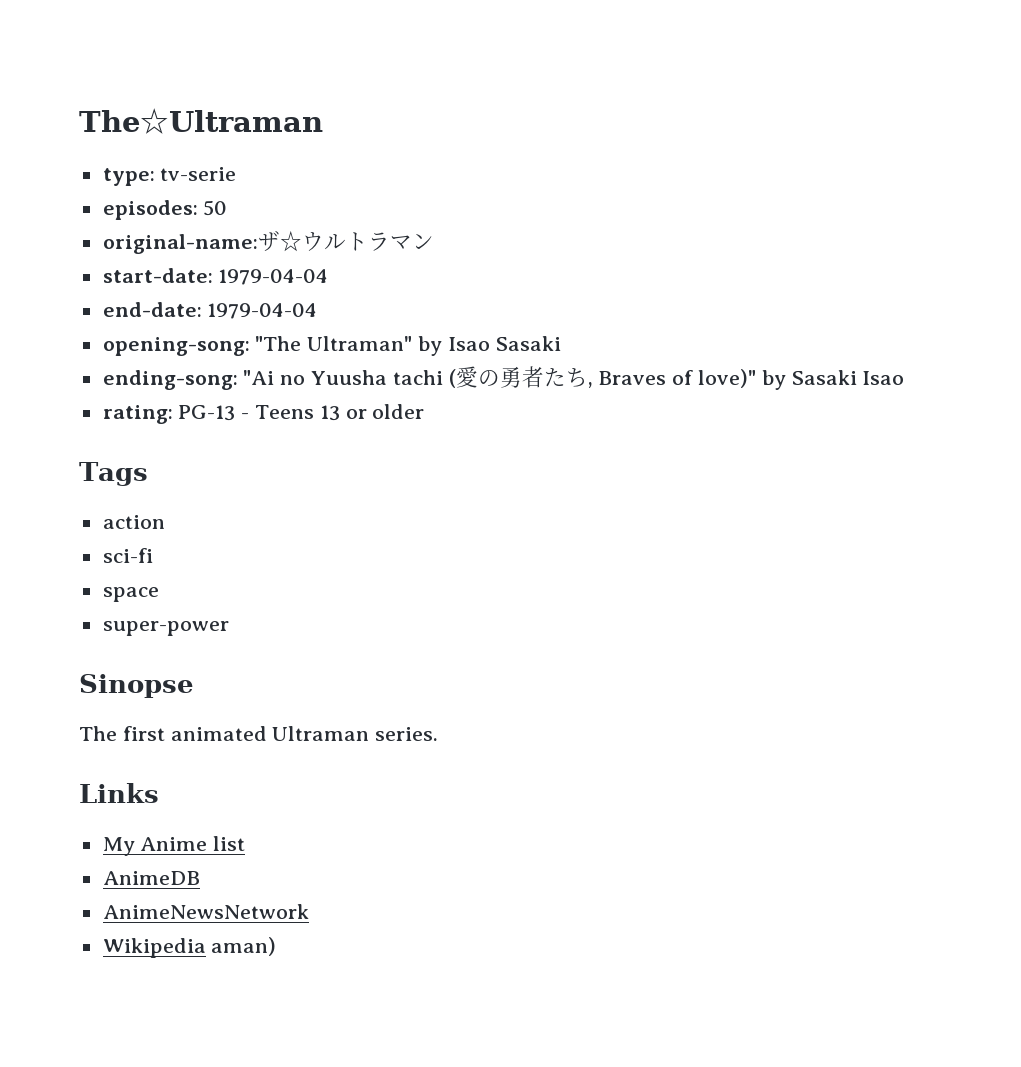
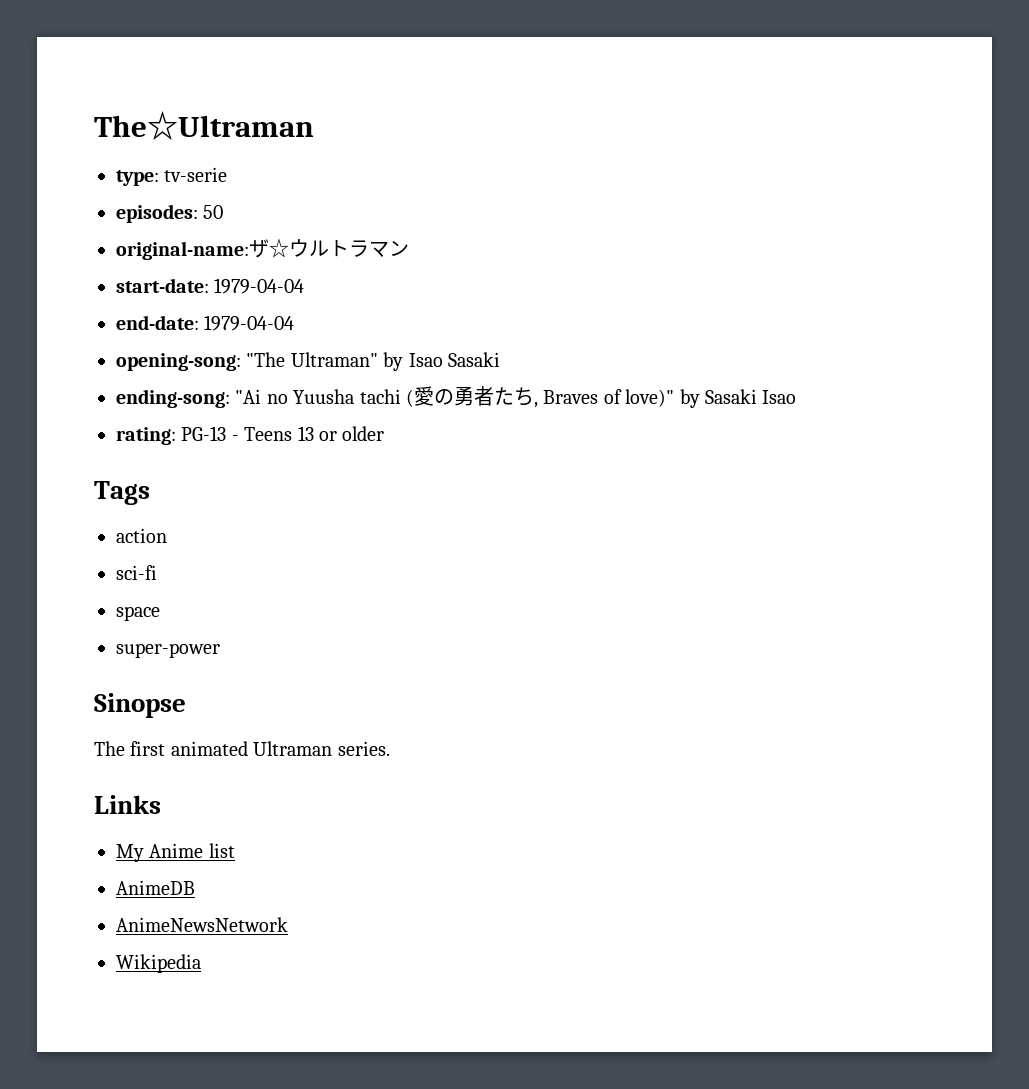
[211,937,277,956] aman) -> (201, 963) none

